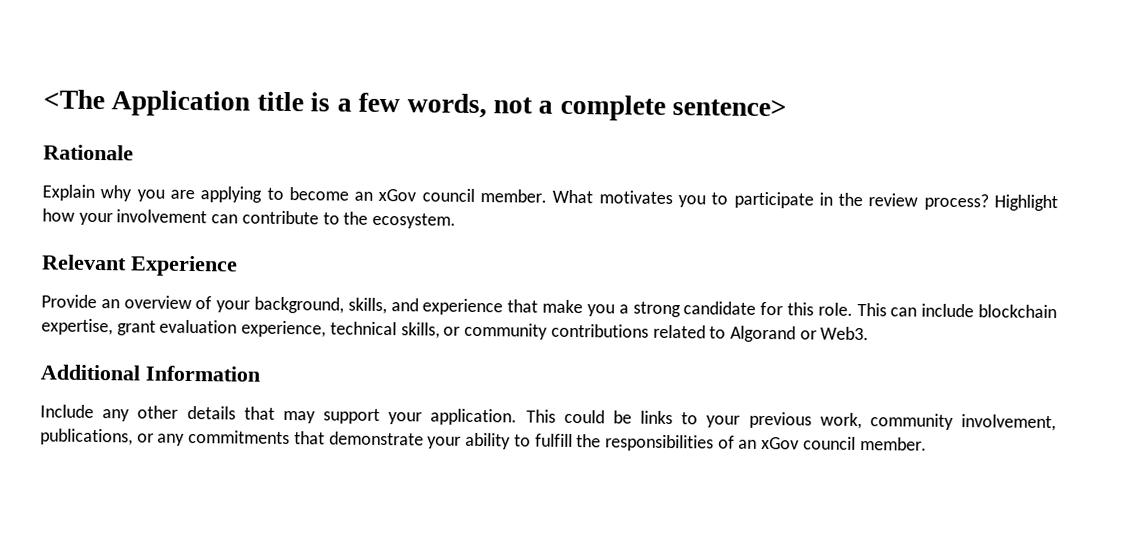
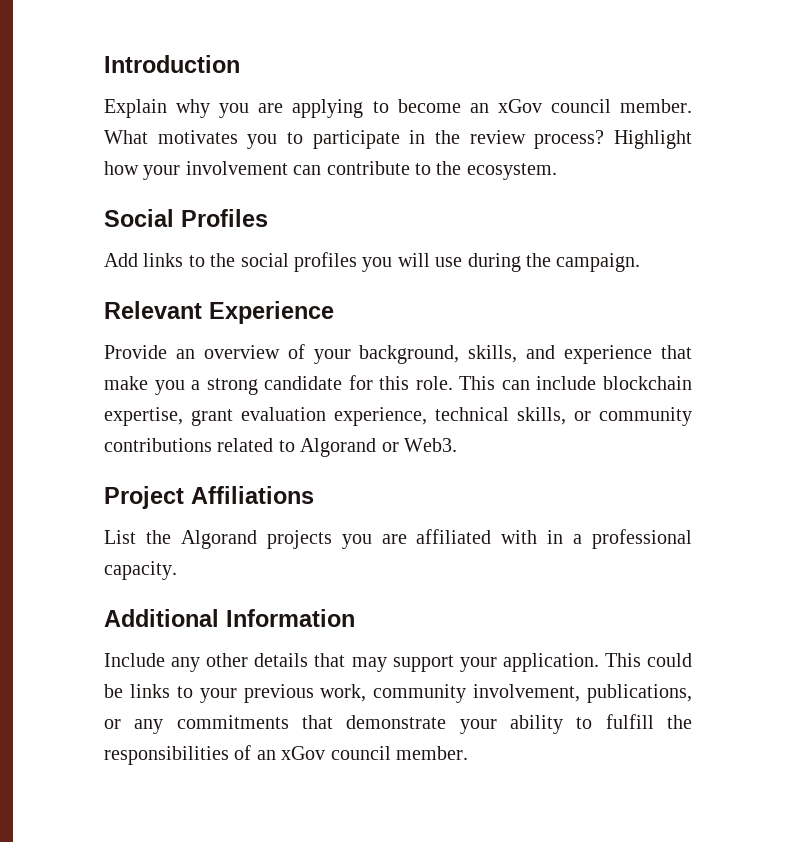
[43,89,788,121] [43,144,134,161] <The Application title is a few words, not a complete sentence> // Rationale -> [104,55,240,73] Introduction
(457, 220) none -> [104,209,268,227] [104,252,641,272] // Social Profiles // Add links to the social profiles you will use during the campaign.
(870, 333) none -> [104,486,314,509] [104,529,692,549] [104,561,177,580] // Project Affiliations // List the Algorand projects you are affiliated with in a professional capacity.

